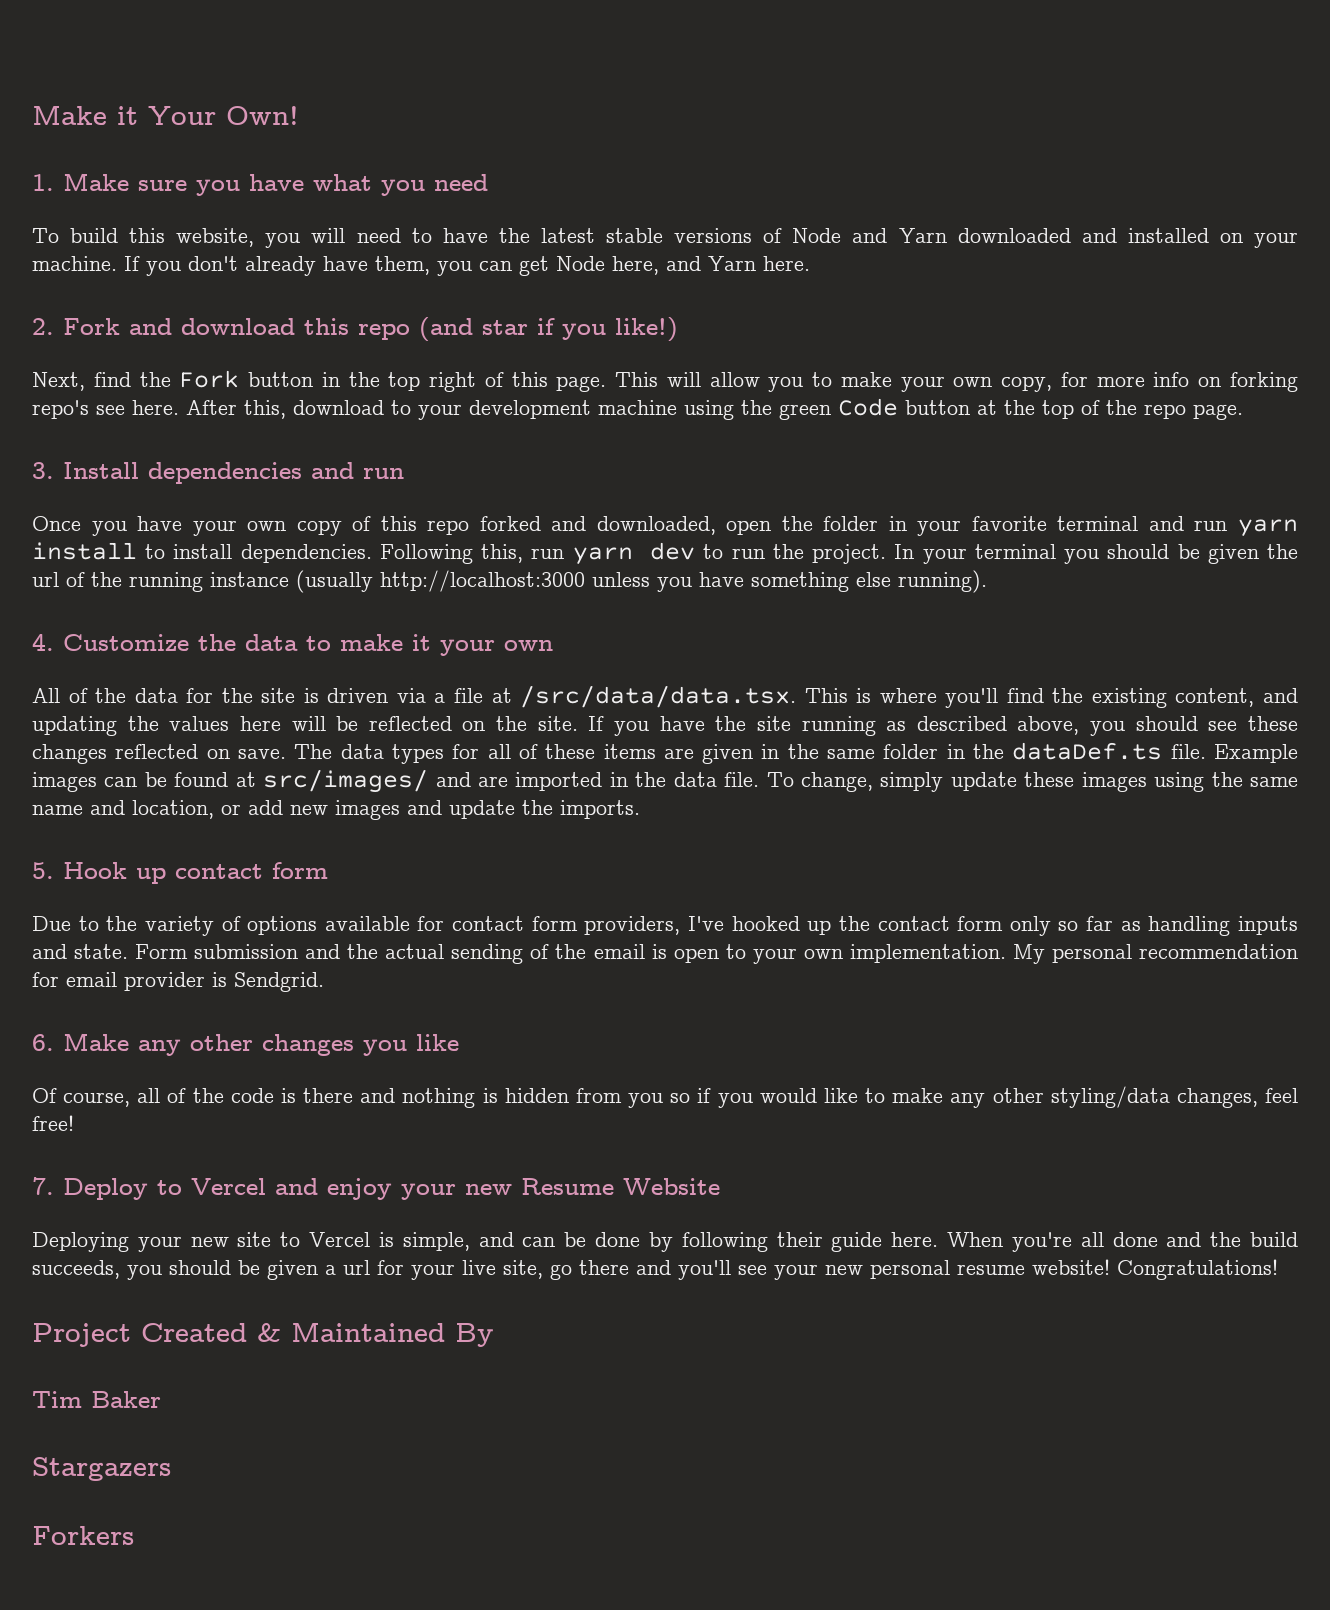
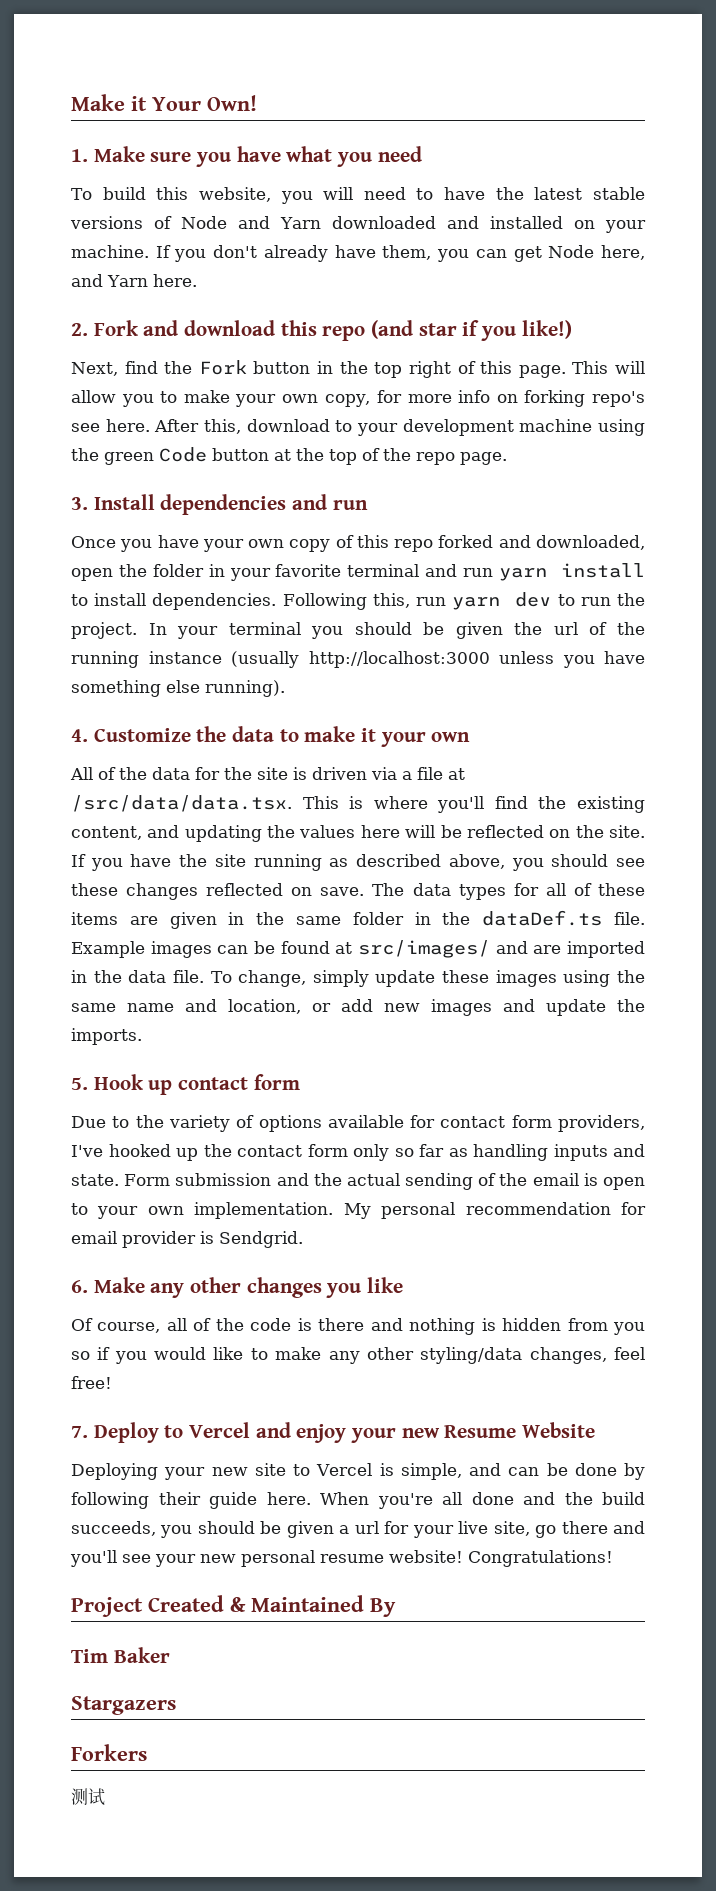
(134, 1535) none -> [71,1788,105,1806] // 测试

